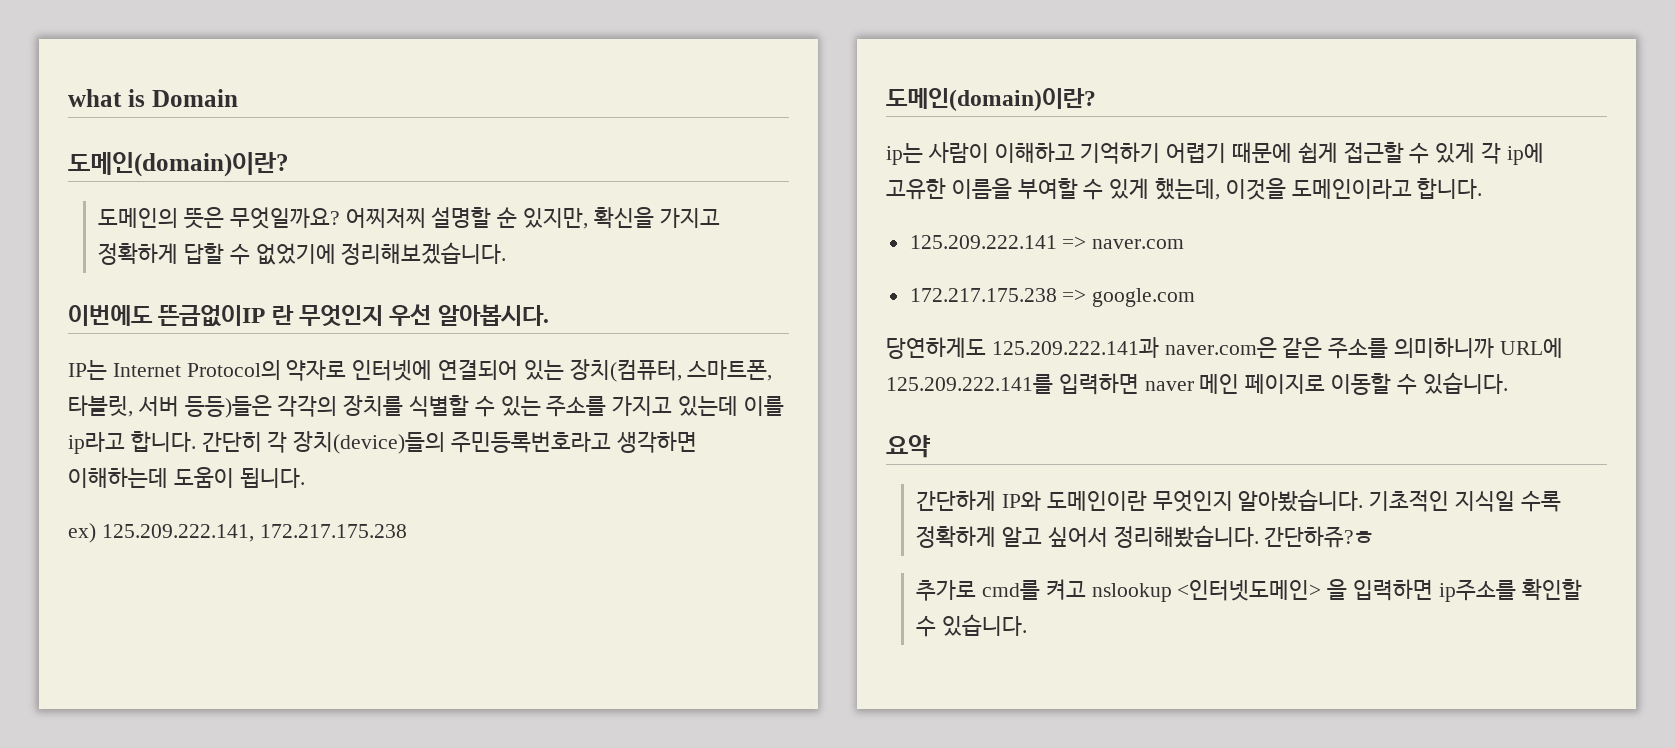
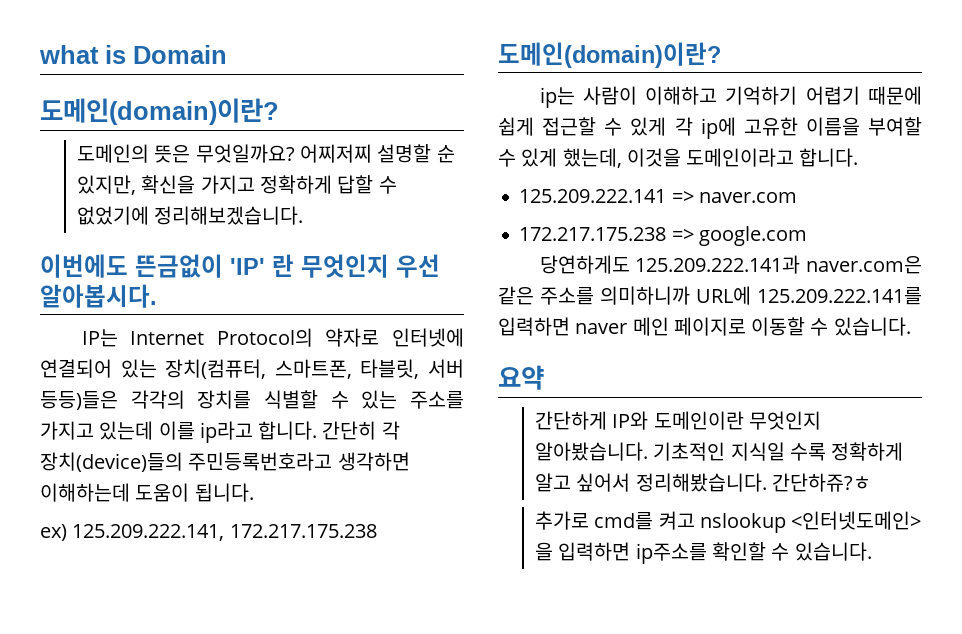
[158,305,266,327] 뜬금없이IP -> [135,254,265,278] 뜬금없이 'IP'

